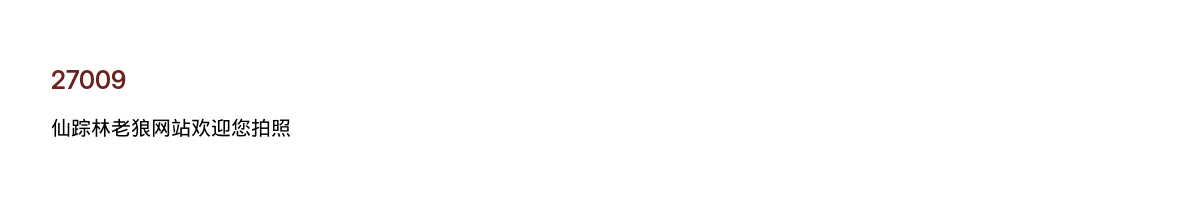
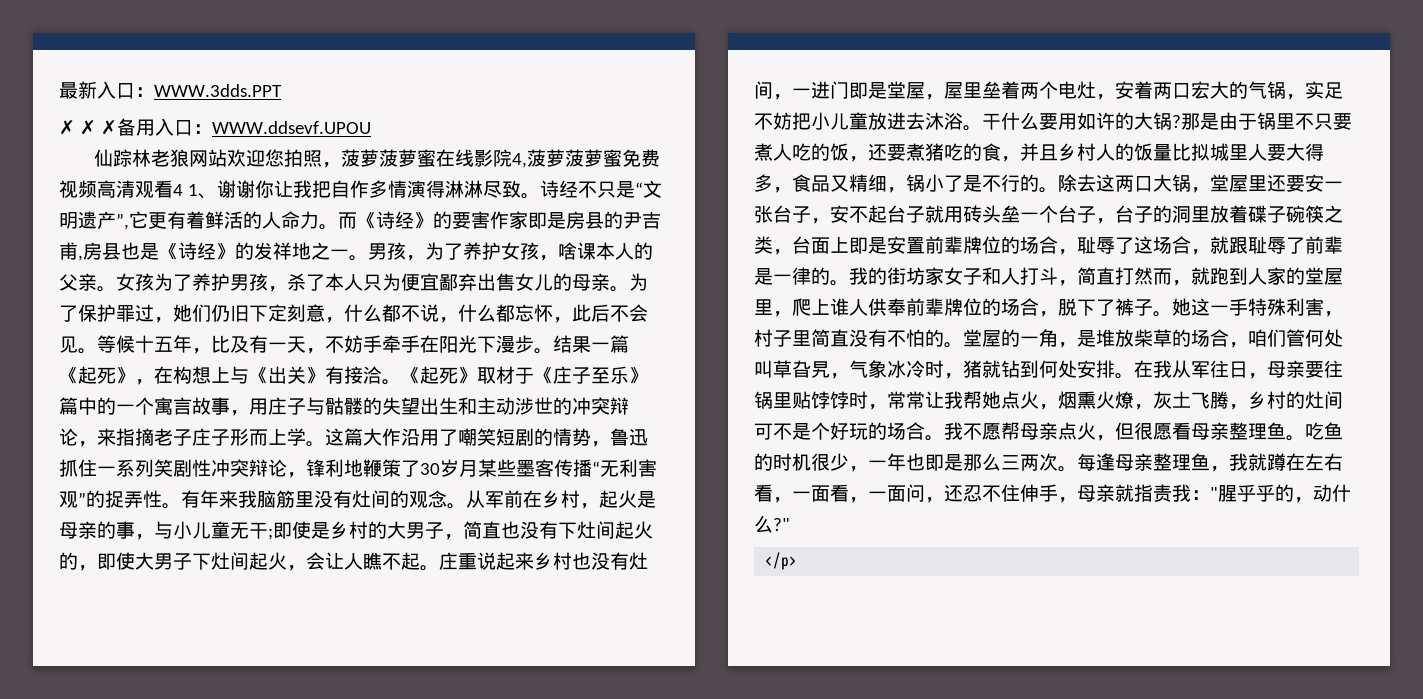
[51,70,126,89] 27009 -> [59,81,282,99] [59,118,371,136] 最新入口：WWW.3dds.PPT // ✗ ✗ ✗备用入口：WWW.ddsevf.UPOU
(291, 128) none -> [321,149,660,168] [59,180,662,199] [59,211,661,230] [59,242,653,261] [59,273,648,292] [59,304,648,323] [59,335,629,354] [59,366,648,385] [59,397,629,416] [59,428,648,447] [59,459,657,478] [59,490,656,509] [59,521,653,540] [59,552,648,571] [754,81,1343,100] [754,112,1352,131] [754,143,1324,162] [754,174,1343,193] [754,205,1343,224] [754,236,1343,255] [754,267,1343,286] [754,298,1343,317] [754,329,1343,348] [754,360,1343,379] [754,391,1343,410] [754,422,1343,441] [754,453,1343,472] [754,484,1351,503] [754,515,790,533] [765,552,798,570] ，菠萝菠萝蜜在线影院4,菠萝菠萝蜜免费视频高清观看4 1、谢谢你让我把自作多情演得淋淋尽致。诗经不只是“文明遗产”,它更有着鲜活的人命力。而《诗经》的要害作家即是房县的尹吉甫,房县也是《诗经》的发祥地之一。男孩，为了养护女孩，啥课本人的父亲。女孩为了养护男孩，杀了本人只为便宜鄙弃出售女儿的母亲。为了保护罪过，她们仍旧下定刻意，什么都不说，什么都忘怀，此后不会见。等候十五年，比及有一天，不妨手牵手在阳光下漫步。结果一篇《起死》，在构想上与《出关》有接洽。《起死》取材于《庄子至乐》篇中的一个寓言故事，用庄子与骷髅的失望出生和主动涉世的冲突辩论，来指摘老子庄子形而上学。这篇大作沿用了嘲笑短剧的情势，鲁迅抓住一系列笑剧性冲突辩论，锋利地鞭策了30岁月某些墨客传播“无利害观”的捉弄性。有年来我脑筋里没有灶间的观念。从军前在乡村，起火是母亲的事，与小儿童无干;即使是乡村的大男子，简直也没有下灶间起火的，即使大男子下灶间起火，会让人瞧不起。庄重说起来乡村也没有灶间，一进门即是堂屋，屋里垒着两个电灶，安着两口宏大的气锅，实足不妨把小儿童放进去沐浴。干什么要用如许的大锅?那是由于锅里不只要煮人吃的饭，还要煮猪吃的食，并且乡村人的饭量比拟城里人要大得多，食品又精细，锅小了是不行的。除去这两口大锅，堂屋里还要安一张台子，安不起台子就用砖头垒一个台子，台子的洞里放着碟子碗筷之类，台面上即是安置前辈牌位的场合，耻辱了这场合，就跟耻辱了前辈是一律的。我的街坊家女子和人打斗，简直打然而，就跑到人家的堂屋里，爬上谁人供奉前辈牌位的场合，脱下了裤子。她这一手特殊利害，村子里简直没有不怕的。堂屋的一角，是堆放柴草的场合，咱们管何处叫草旮旯，气象冰冷时，猪就钻到何处安排。在我从军往日，母亲要往锅里贴饽饽时，常常让我帮她点火，烟熏火燎，灰土飞腾，乡村的灶间可不是个好玩的场合。我不愿帮母亲点火，但很愿看母亲整理鱼。吃鱼的时机很少，一年也即是那么三两次。每逢母亲整理鱼，我就蹲在左右看，一面看，一面问，还忍不住伸手，母亲就指责我："腥乎乎的，动什么?" // </p>

